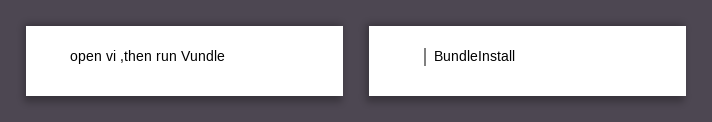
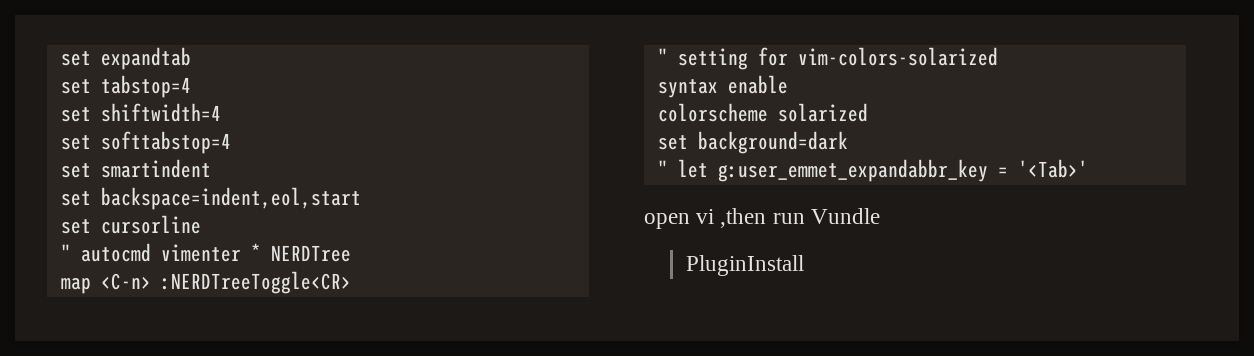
(70, 58) none -> [60,47,191,70] [60,75,191,98] [60,103,221,122] [60,131,231,154] [60,159,211,178] [60,187,361,210] [60,215,201,234] [60,243,351,262] [60,271,351,294] [657,47,998,70] [657,75,788,98] [657,103,868,122] [657,131,848,154] [657,159,1088,182] set expandtab // set tabstop=4 // set shiftwidth=4 // set softtabstop=4 // set smartindent // set backspace=indent,eol,start // set cursorline // " autocmd vimenter * NERDTree // map <C-n> :NERDTreeToggle<CR> // " setting for vim-colors-solarized // syntax enable // colorscheme solarized // set background=dark // " let g:user_emmet_expandabbr_key = '<Tab>' //
[433,50,515,61] BundleInstall -> [685,255,804,276] PluginInstall

